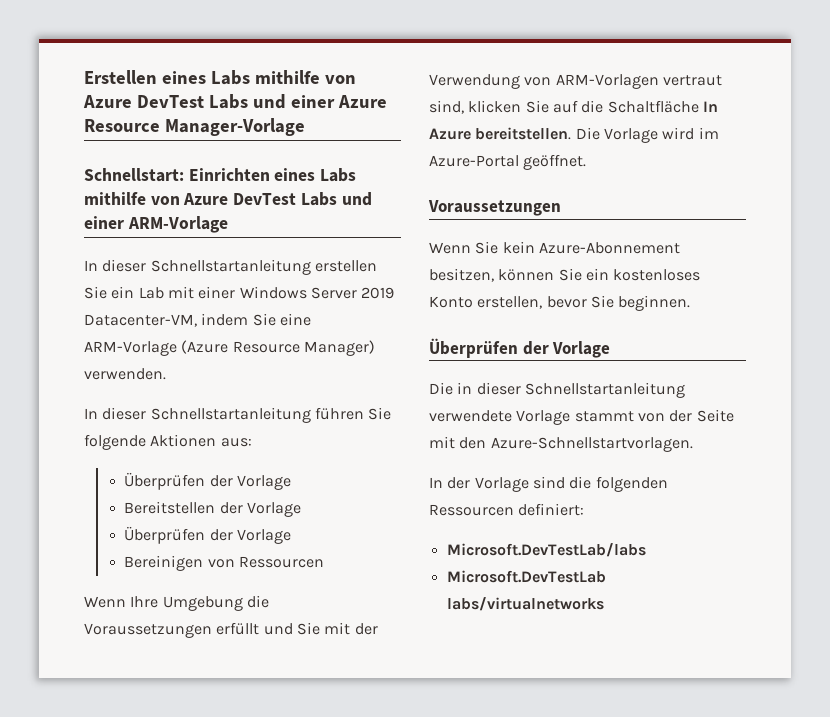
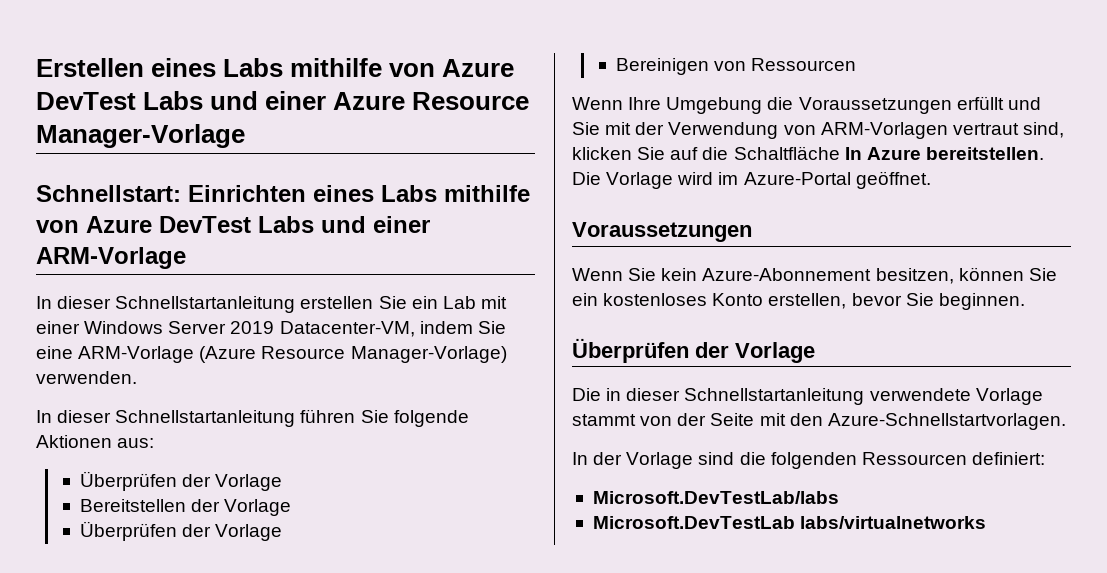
[303,340,375,356] Manager) -> [350,346,507,363] Manager-Vorlage)

